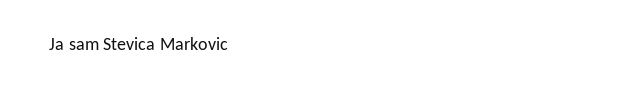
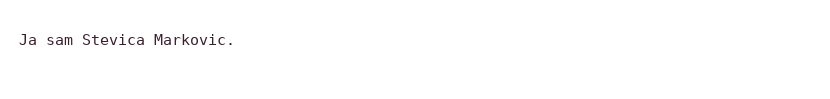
[160,37,229,50] Markovic -> [154,34,235,45] Markovic.

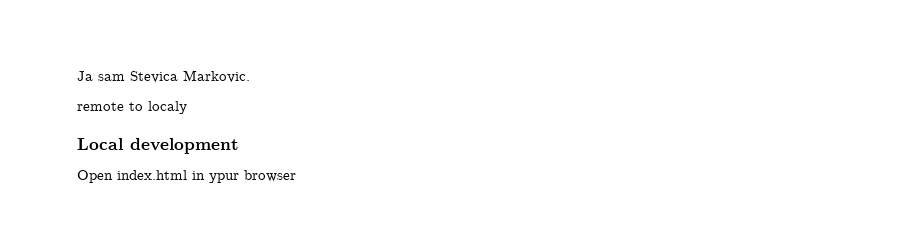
(235, 39) none -> [77,101,187,114] [77,138,239,154] [77,170,296,183] // remote to localy // Local development // Open index.html in ypur browser

